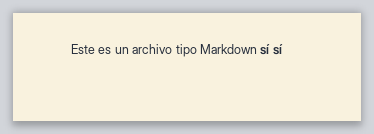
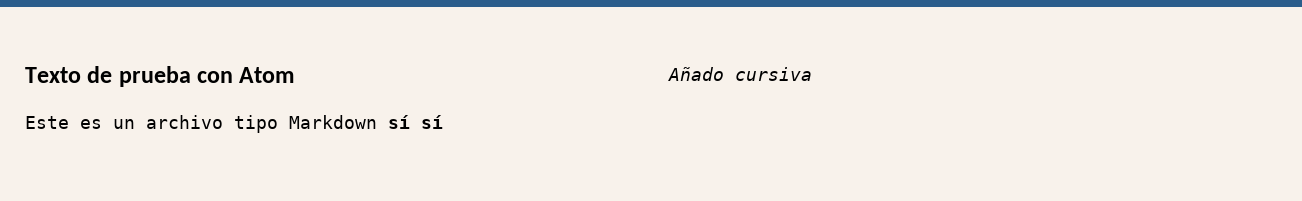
(71, 49) none -> [25,66,296,87] Texto de prueba con Atom //
(283, 49) none -> [668,67,812,81] // Añado cursiva

